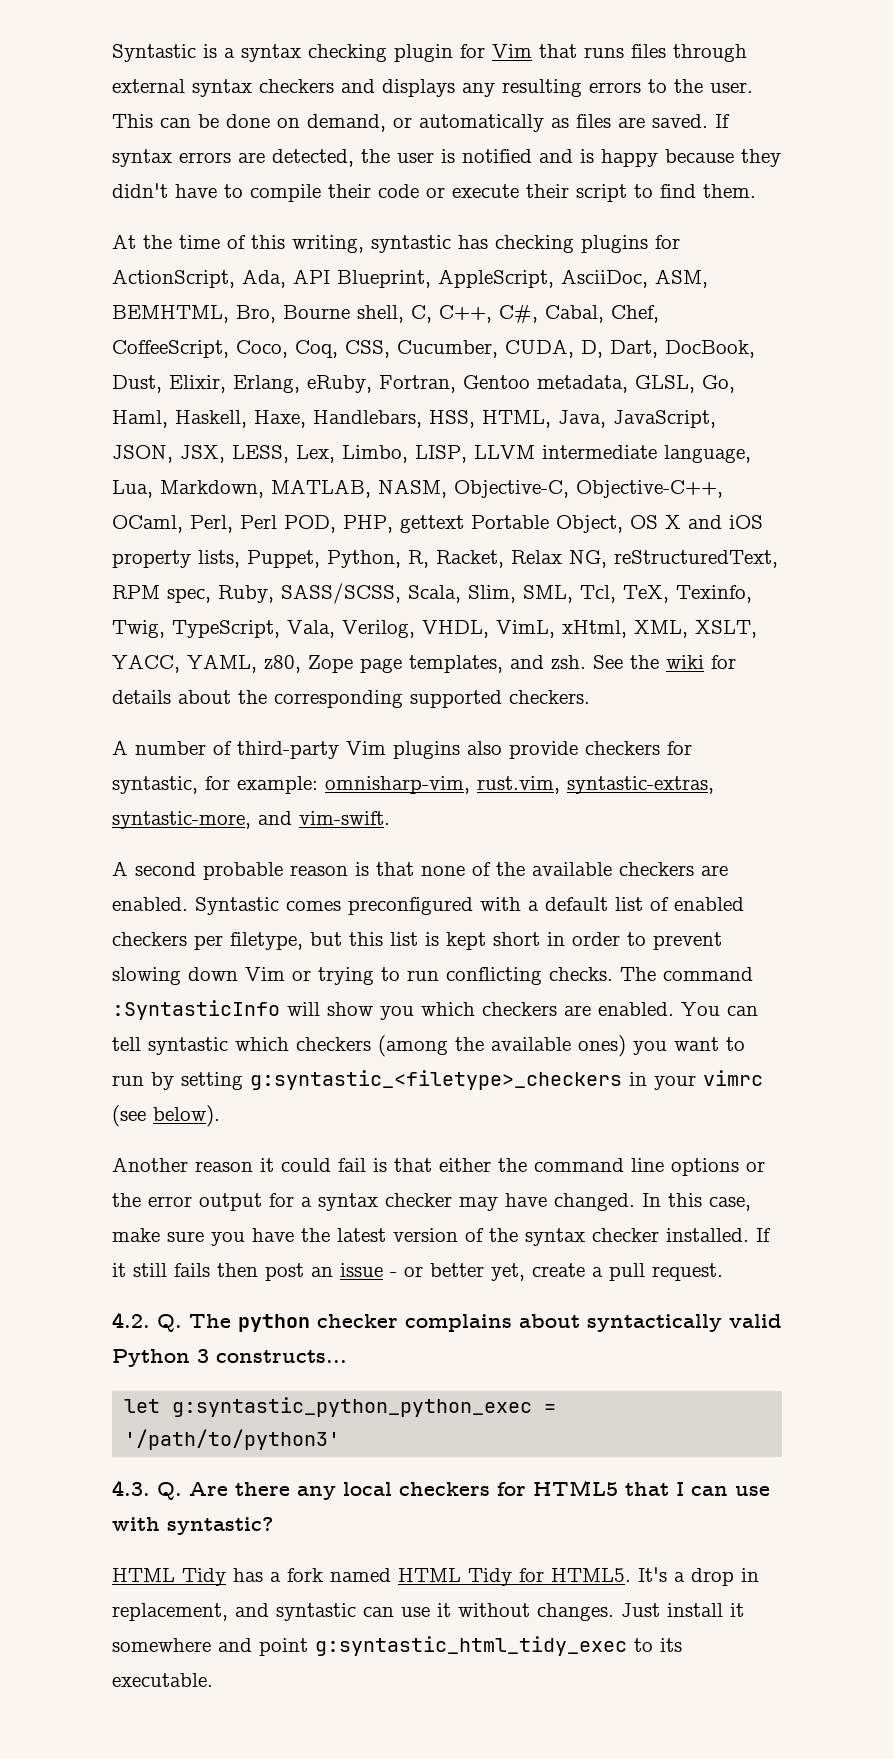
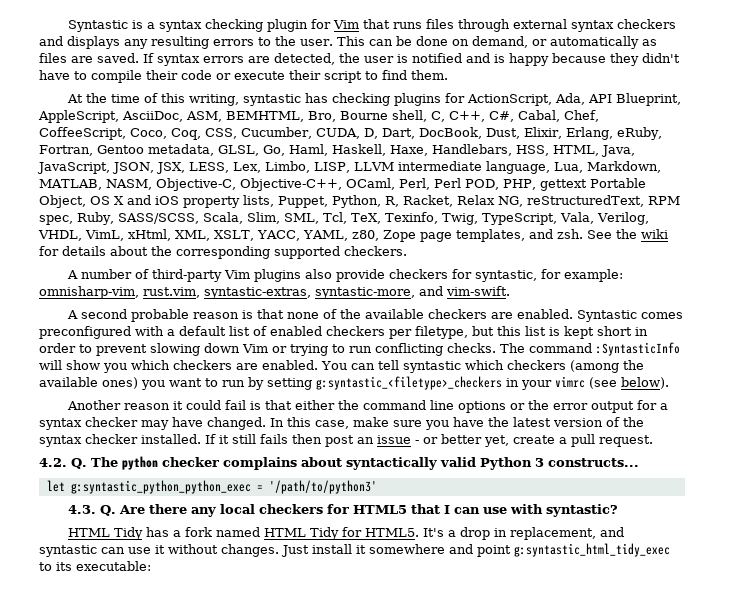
[112,1673,213,1687] executable. -> [76,561,151,571] executable:

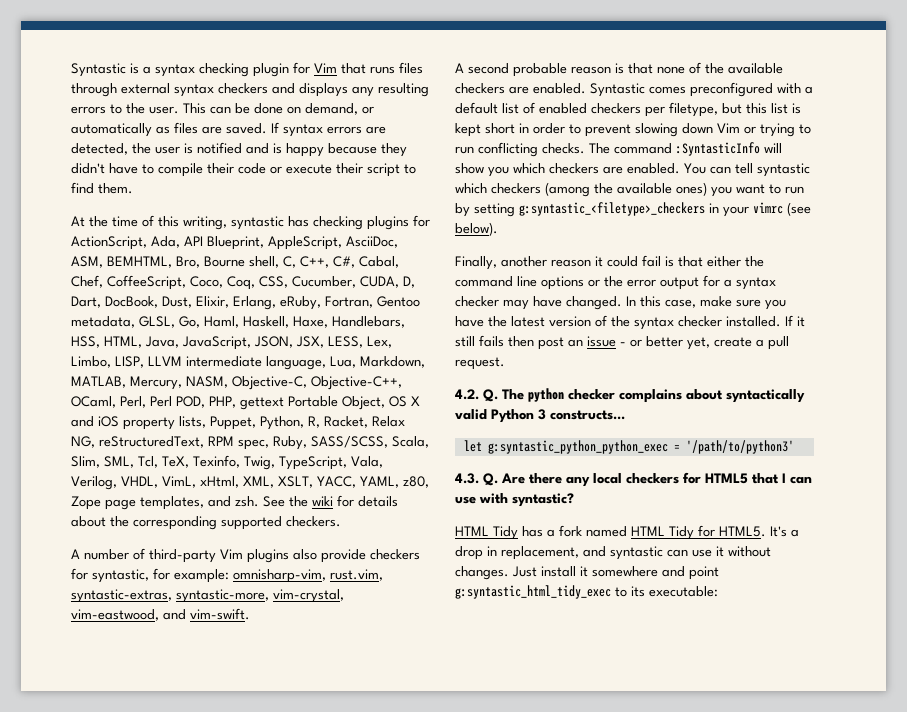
(102, 184) none -> [130,376,182,390] Mercury,
(415, 293) none -> [273,589,344,603] [71,609,159,621] vim-crystal, vim-eastwood,
[67,400,122,410] Another -> [455,256,547,270] Finally, another

